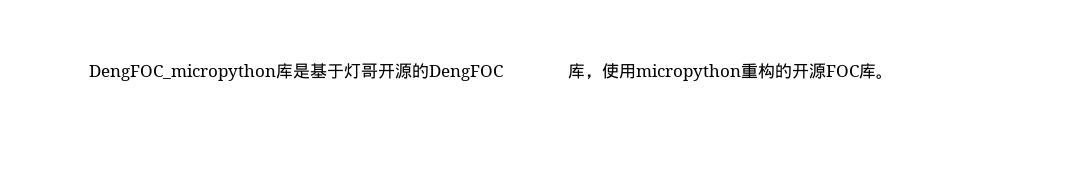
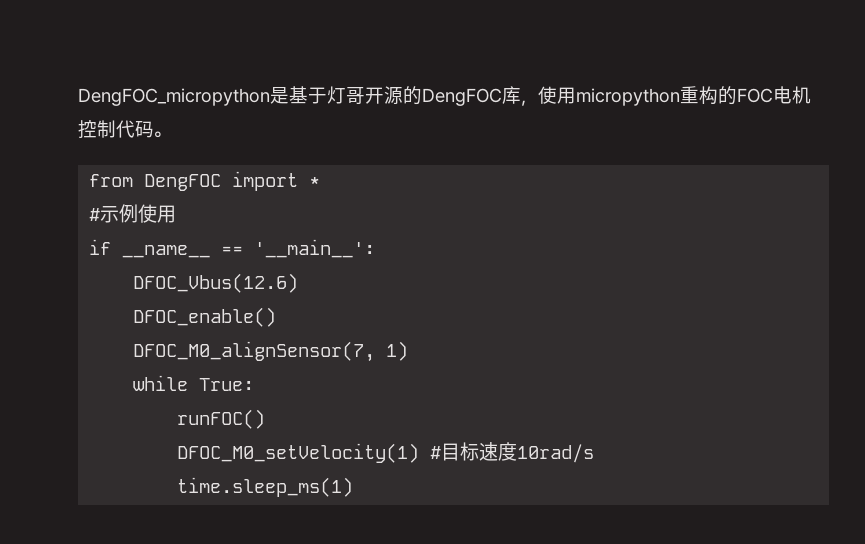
[276,63,293,79] 库 -> (270, 97) none
[792,63,893,79] 开源FOC库。 -> [737,86,811,104] [78,120,171,139] [89,171,321,191] [89,204,177,223] [89,239,376,258] [133,273,299,293] [133,307,277,327] [133,341,409,362] [133,375,255,391] [177,409,266,429] [177,442,595,463] [177,477,354,497] FOC电机控制代码。 // from DengFOC import * // #示例使用 // if __name__ == '__main__': // DFOC_Vbus(12.6) // DFOC_enable() // DFOC_M0_alignSensor(7, 1) // while True: // runFOC() // DFOC_M0_setVelocity(1) #目标速度10rad/s // time.sleep_ms(1)

